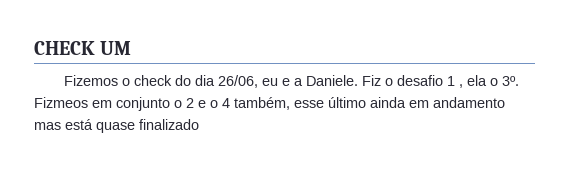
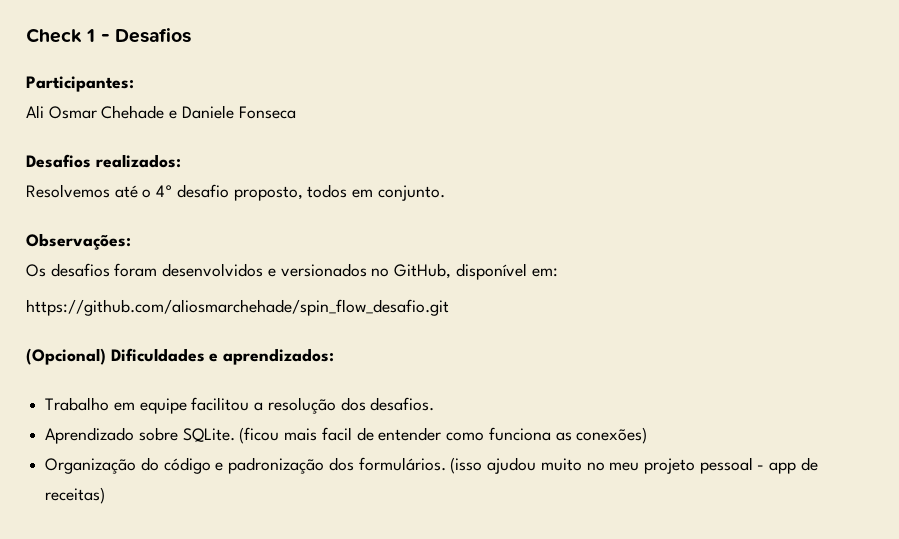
[34,41,132,55] [64,75,520,88] [34,97,505,111] [34,119,199,133] CHECK UM // Fizemos o check do dia 26/06, eu e a Daniele. Fiz o desafio 1 , ela o 3º. Fizmeos em conjunto o 2 e o 4 também, esse último ainda em andamento mas está quase finalizado -> [26,28,191,43] [26,76,134,92] [26,105,296,119] [26,154,181,168] [26,184,445,201] [26,233,131,250] [26,263,558,280] [26,299,449,316] [26,348,335,365] [45,397,435,414] [45,427,648,444] [45,457,818,474] [45,487,106,504] Check 1 - Desafios // Participantes: // Ali Osmar Chehade e Daniele Fonseca // Desafios realizados: // Resolvemos até o 4º desafio proposto, todos em conjunto. // Observações: // Os desafios foram desenvolvidos e versionados no GitHub, disponível em: // https://github.com/aliosmarchehade/spin_flow_desafio.git // (Opcional) Dificuldades e aprendizados: // Trabalho em equipe facilitou a resolução dos desafios. // Aprendizado sobre SQLite. (ficou mais facil de entender como funciona as conexões) // Organização do código e padronização dos formulários. (isso ajudou muito no meu projeto pessoal - app de receitas)

